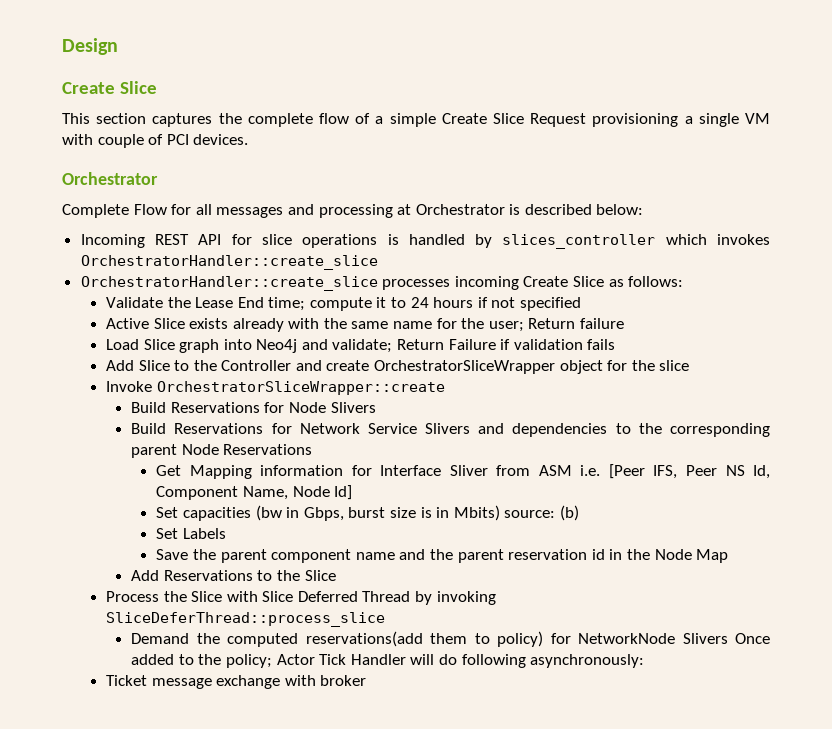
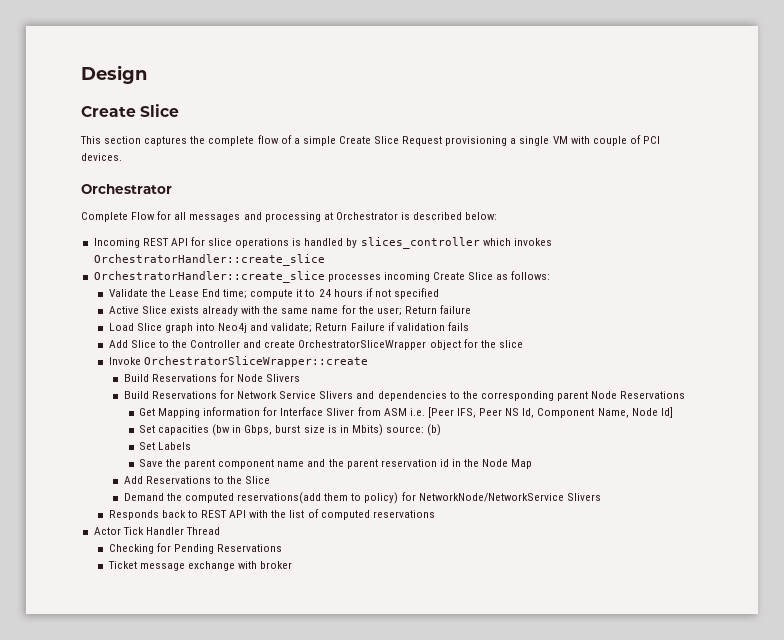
[105,591,496,605] [105,612,385,627] // Process the Slice with Slice Deferred Thread by invoking SliceDeferThread::process_slice -> (271, 480) none
[578,633,770,644] [131,654,645,668] NetworkNode Slivers Once added to the policy; Actor Tick Handler will do following asynchronously: -> [418,493,601,502] [108,509,435,520] [93,527,220,535] [108,543,283,554] NetworkNode/NetworkService Slivers // Responds back to REST API with the list of computed reservations // Actor Tick Handler Thread // Checking for Pending Reservations

